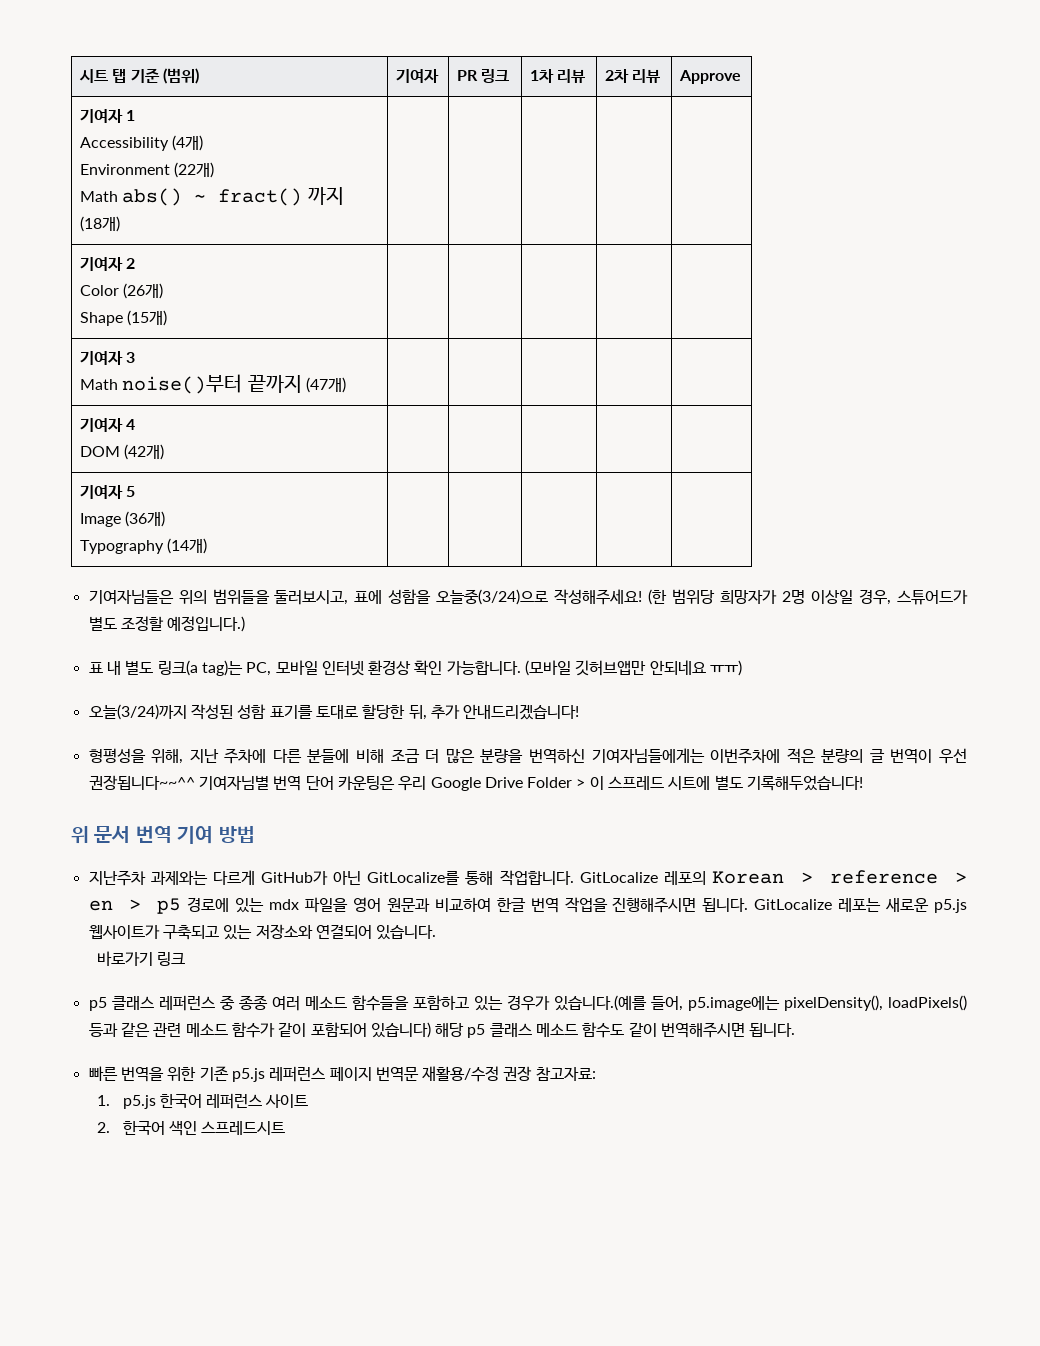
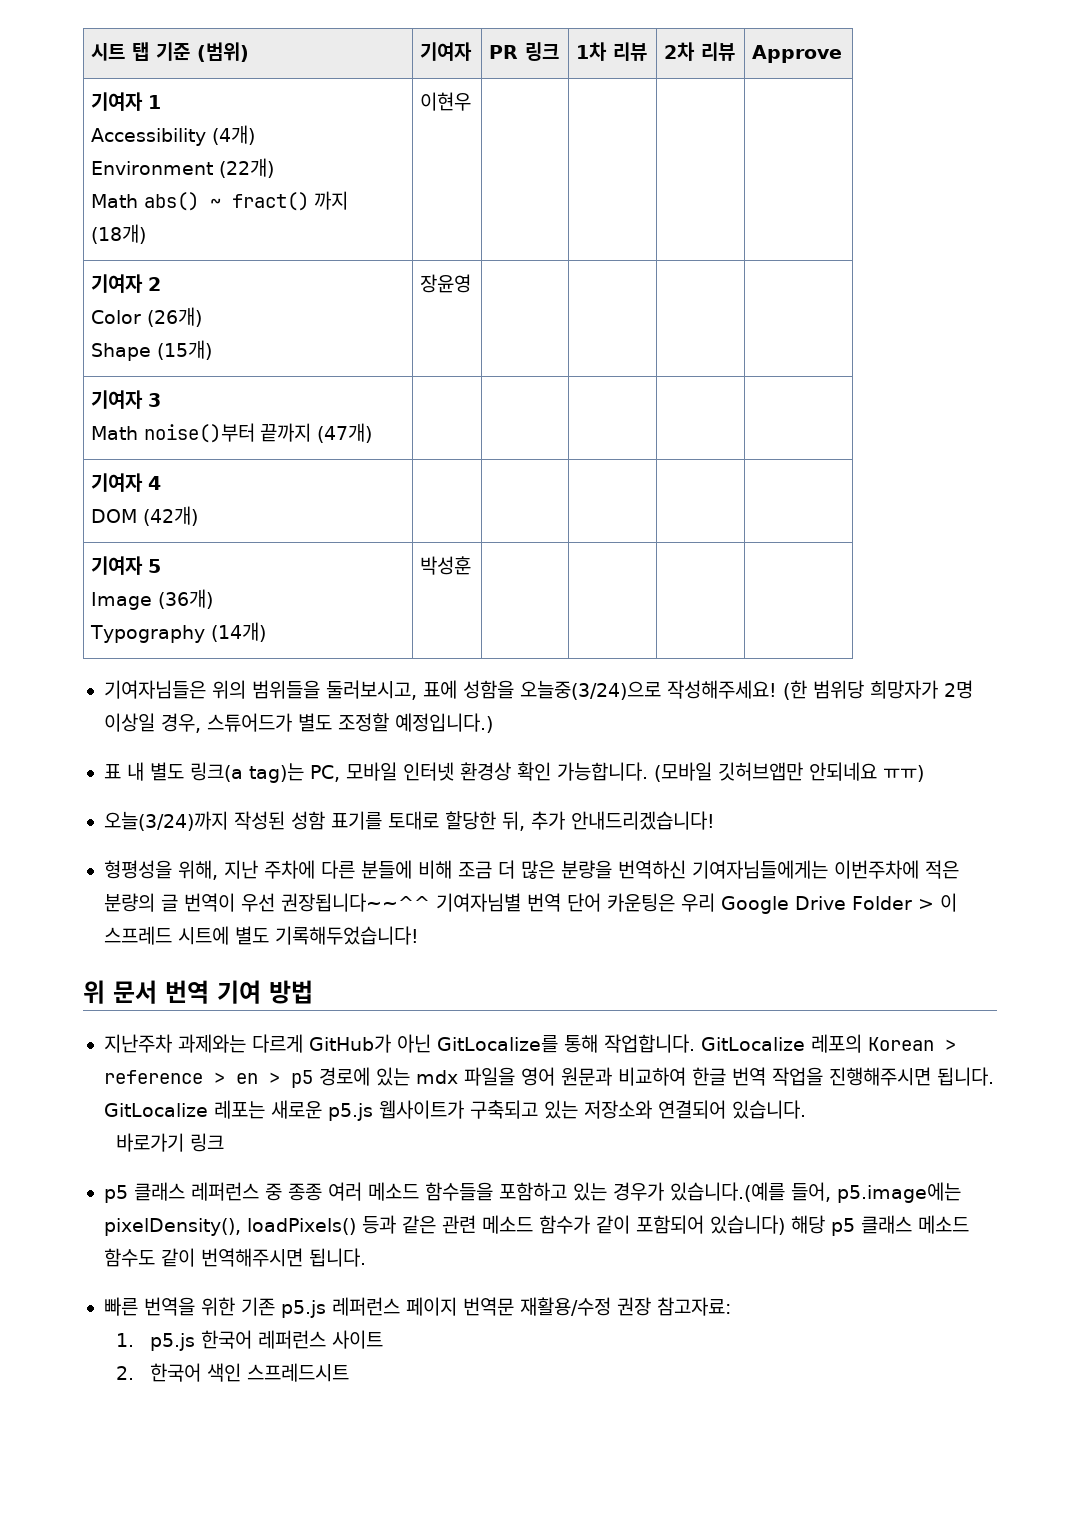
(120, 224) none -> [420,92,472,111] 이현우
(168, 318) none -> [420,274,472,293] 장윤영
(208, 546) none -> [420,556,472,575] 박성훈

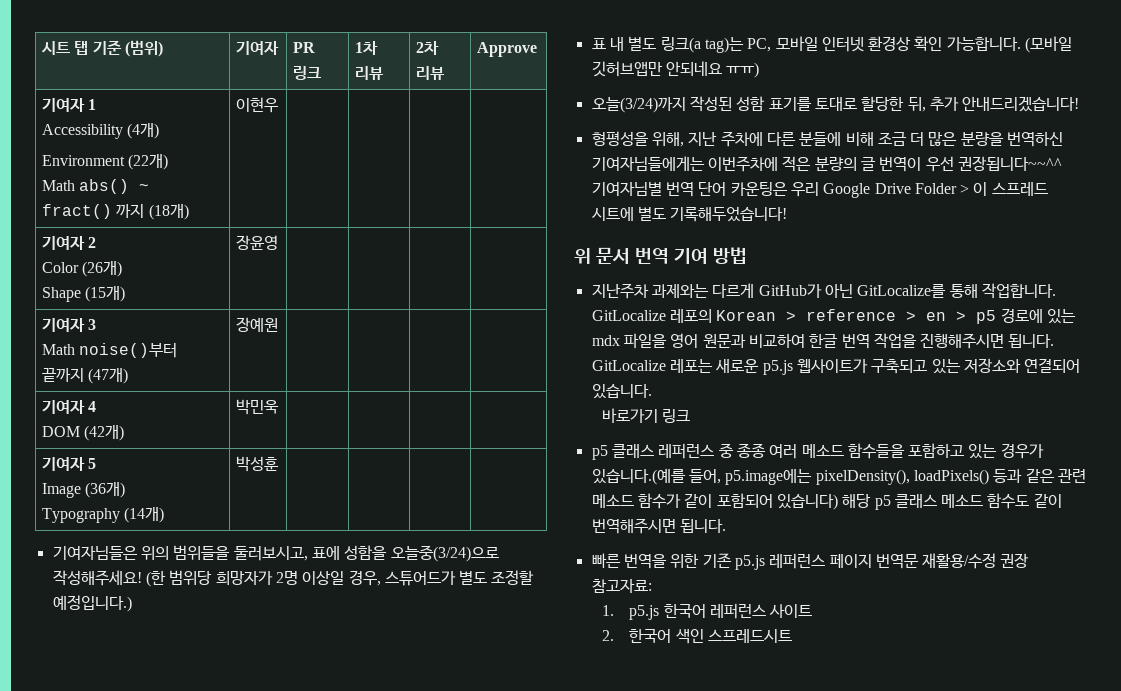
(373, 433) none -> [236,317,279,332] 장예원
(199, 516) none -> [236,399,280,415] 박민욱

